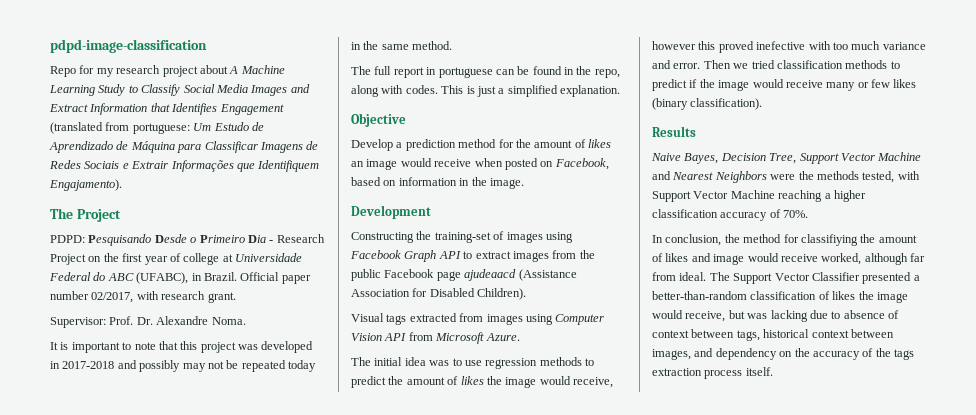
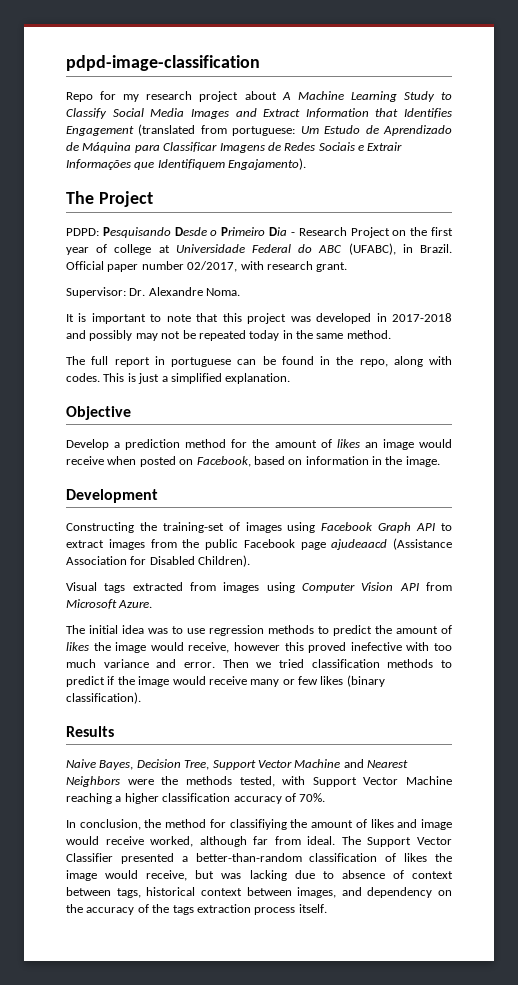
[109,316,134,325] Prof. -> (126, 292) none

